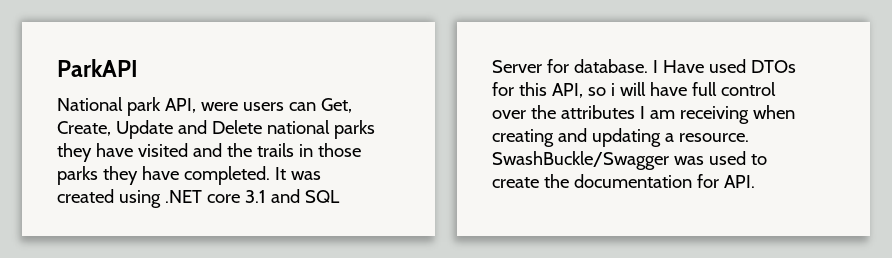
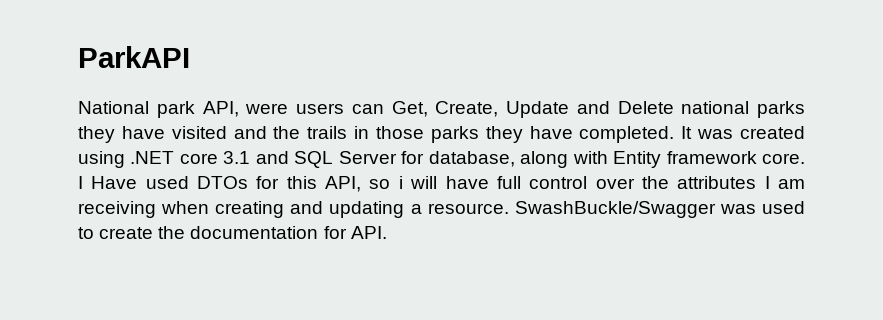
[573,59,648,73] database. -> [428,151,805,168] database, along with Entity framework core.

